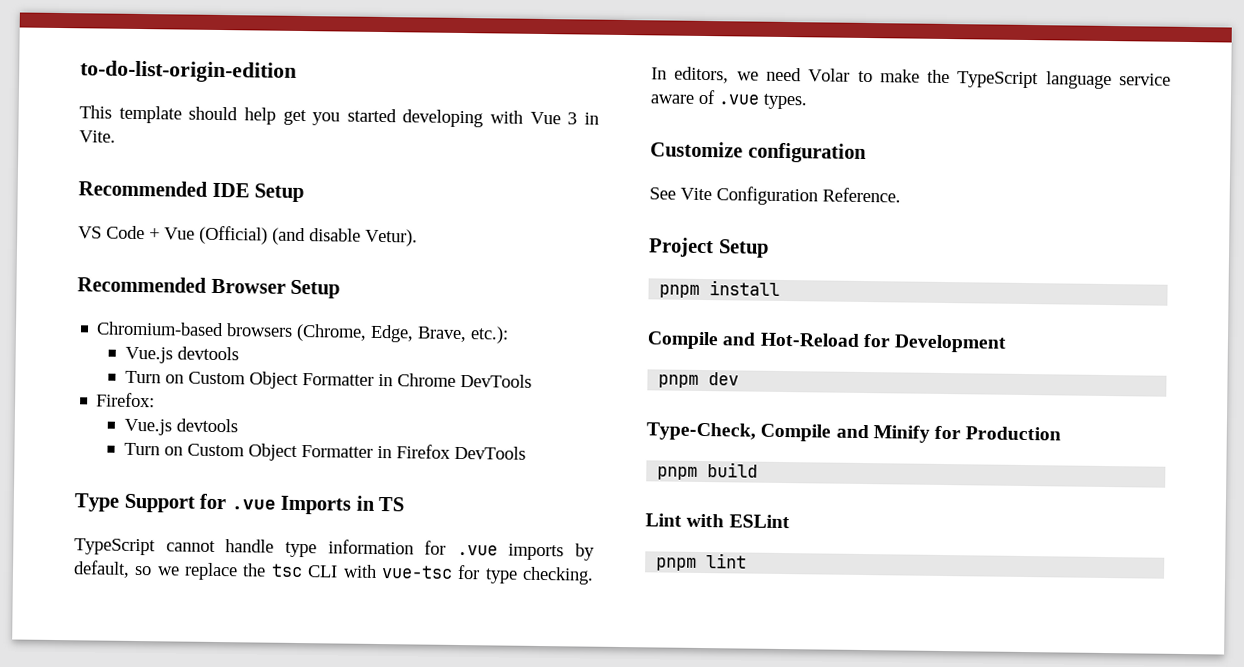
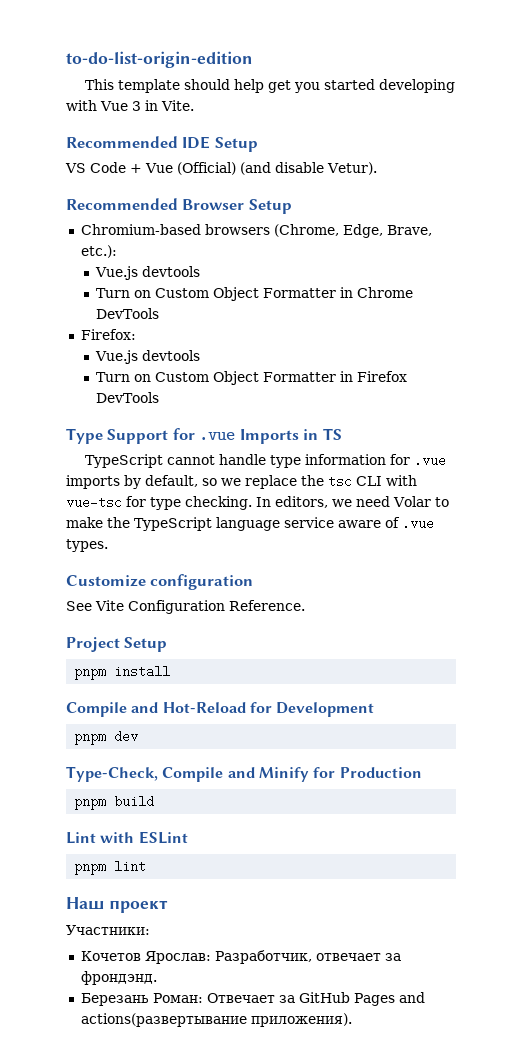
(748, 561) none -> [66,897,168,913] [66,925,150,935] [80,950,401,964] [80,971,157,985] [80,992,425,1006] [80,1013,352,1027] // Наш проект // Участники: // Кочетов Ярослав: Разработчик, отвечает за фрондэнд. // Березань Роман: Отвечает за GitHub Pages and actions(развертывание приложения).

